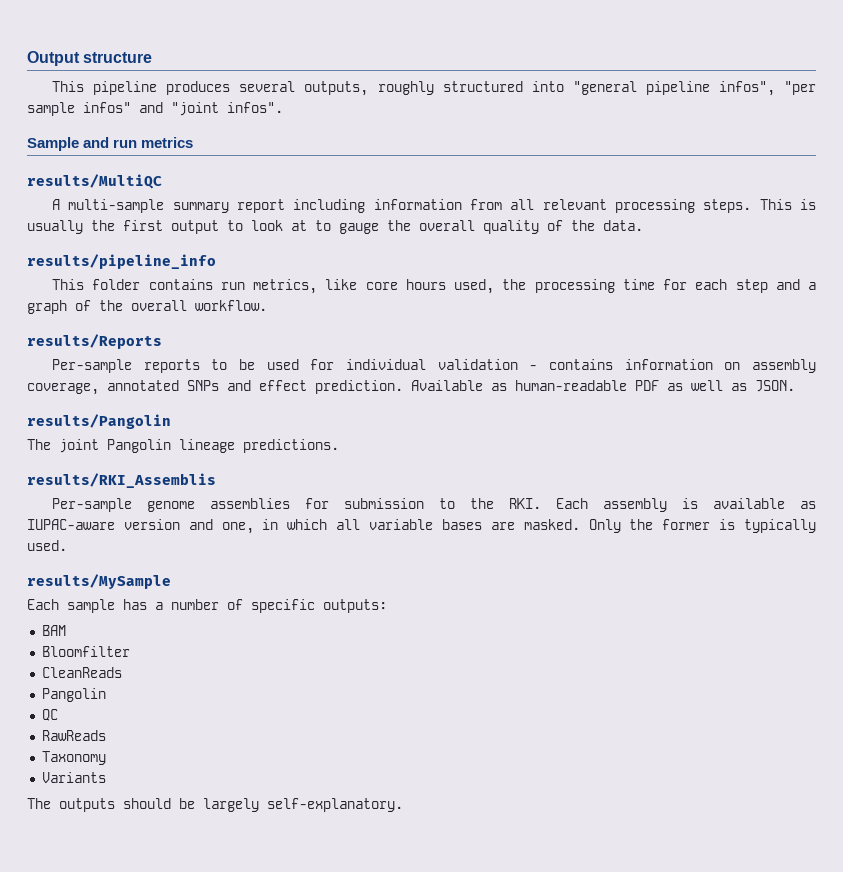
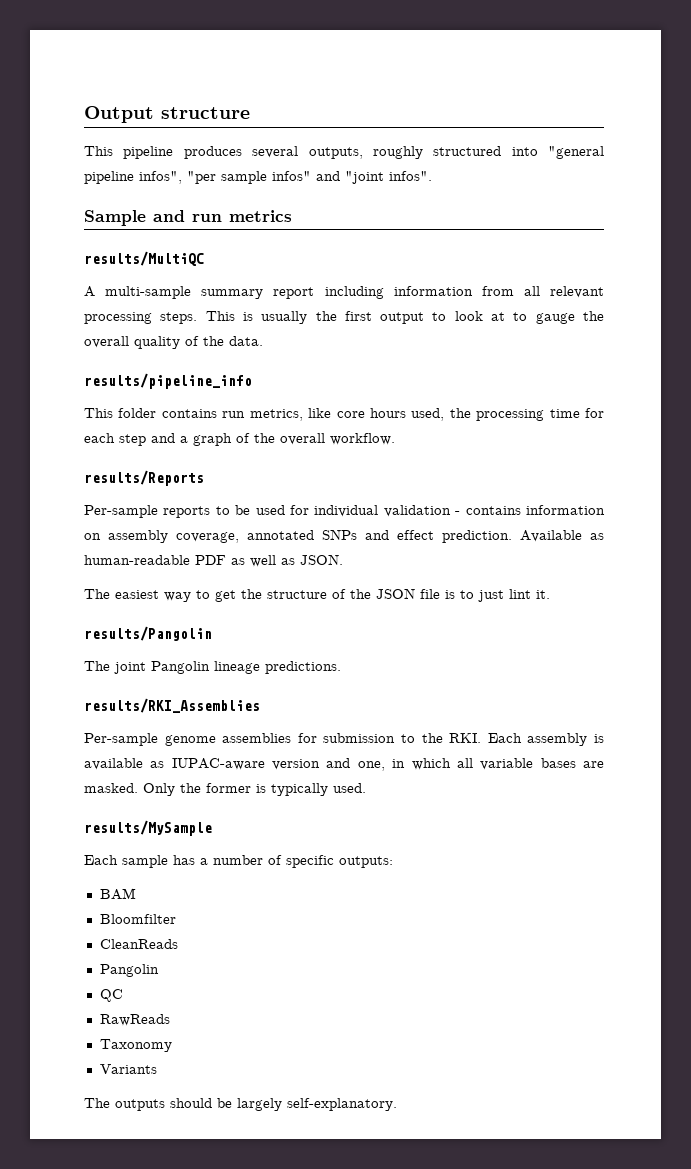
(795, 386) none -> [84,588,550,602] // The easiest way to get the structure of the JSON file is to just lint it.
[27,473,216,488] results/RKI_Assemblis -> [84,698,260,713] results/RKI_Assemblies

